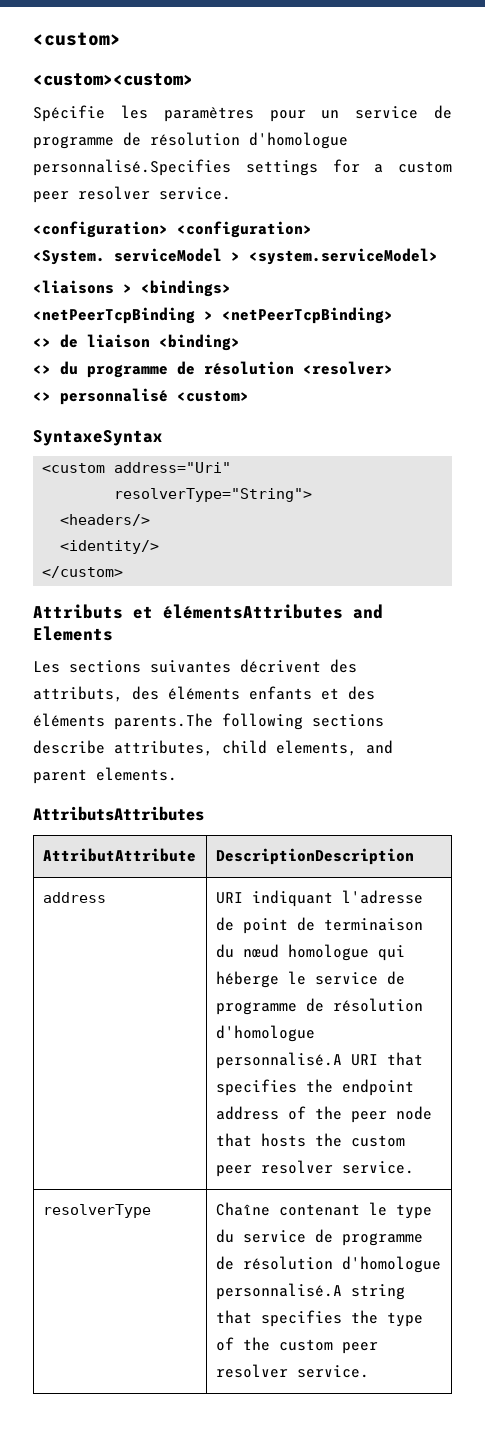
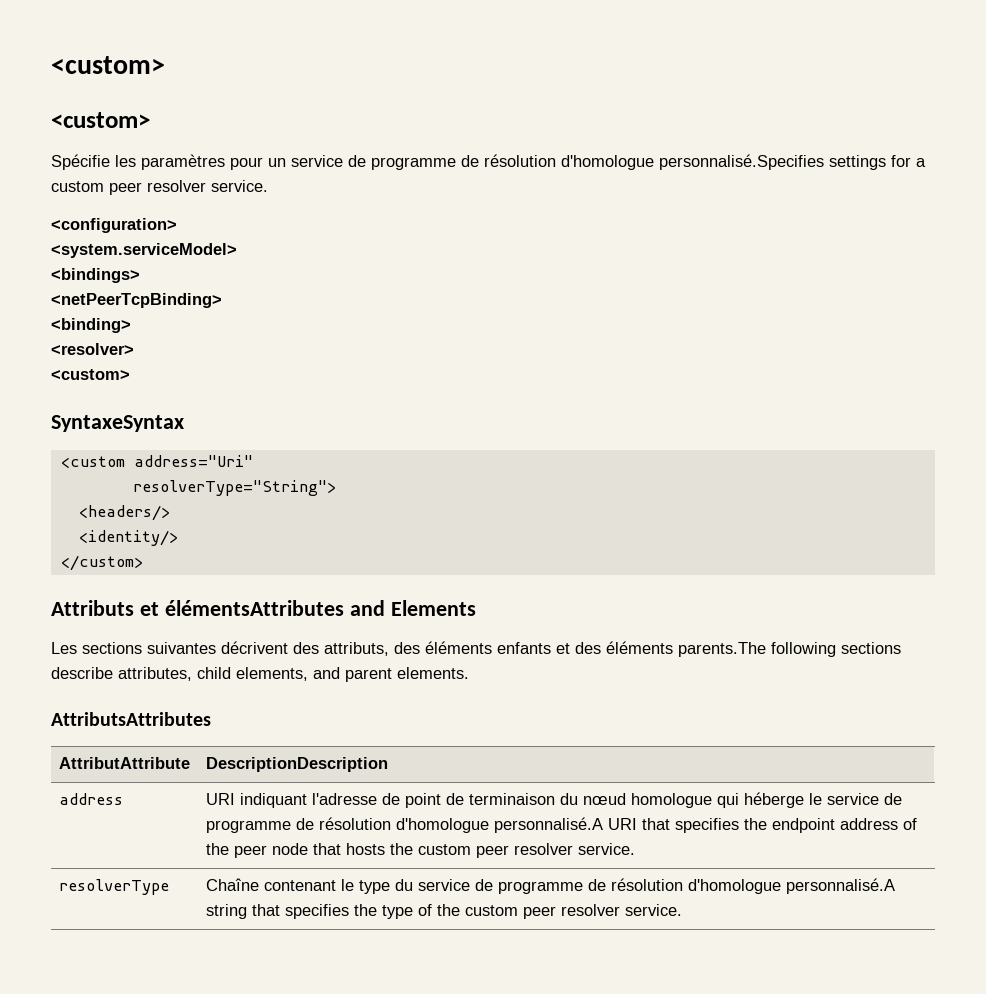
[33,32,121,46] [33,73,193,86] <custom> // <custom><custom> -> [51,56,165,74] [51,112,150,128] <custom> // <custom>
[177,221,312,238] [33,248,240,265] <configuration> // <System. serviceModel > -> (177, 225) //
[33,280,132,294] <liaisons > -> (237, 250) none
[33,307,213,324] <netPeerTcpBinding > -> (140, 275) none
[33,334,240,351] [33,361,294,378] <> de liaison <binding> // <> du programme de résolution -> [51,318,131,333] <binding> //
[33,388,168,405] <> personnalisé -> (134, 349) none

